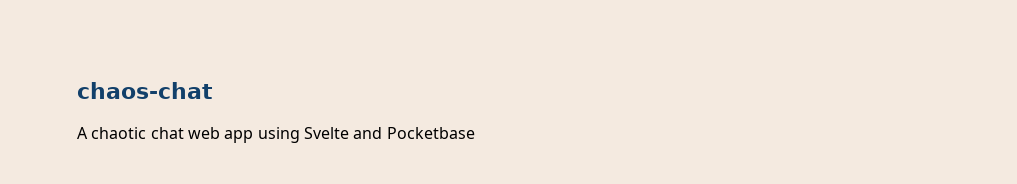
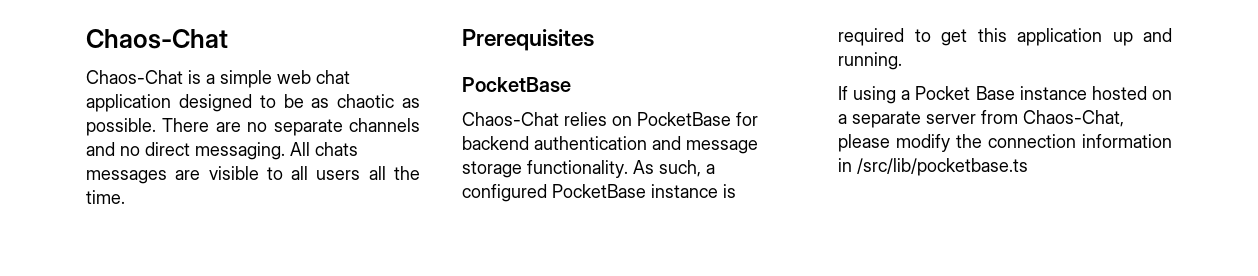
[77,82,213,99] [77,127,475,143] chaos-chat // A chaotic chat web app using Svelte and Pocketbase -> [86,29,228,49] [86,70,350,88] [86,94,420,112] [86,118,420,136] [86,142,358,160] [86,166,420,184] [86,190,125,204] [462,29,594,51] [462,77,571,92] [462,112,758,126] [462,136,758,154] [462,160,715,178] [462,184,736,202] [838,28,1172,46] [838,52,902,70] [838,86,1172,104] [838,110,1124,128] [838,134,1172,152] [838,158,1028,176] Chaos-Chat // Chaos-Chat is a simple web chat application designed to be as chaotic as possible. There are no separate channels and no direct messaging. All chats messages are visible to all users all the time. // Prerequisites // PocketBase // Chaos-Chat relies on PocketBase for backend authentication and message storage functionality. As such, a configured PocketBase instance is required to get this application up and running. // If using a Pocket Base instance hosted on a separate server from Chaos-Chat, please modify the connection information in /src/lib/pocketbase.ts

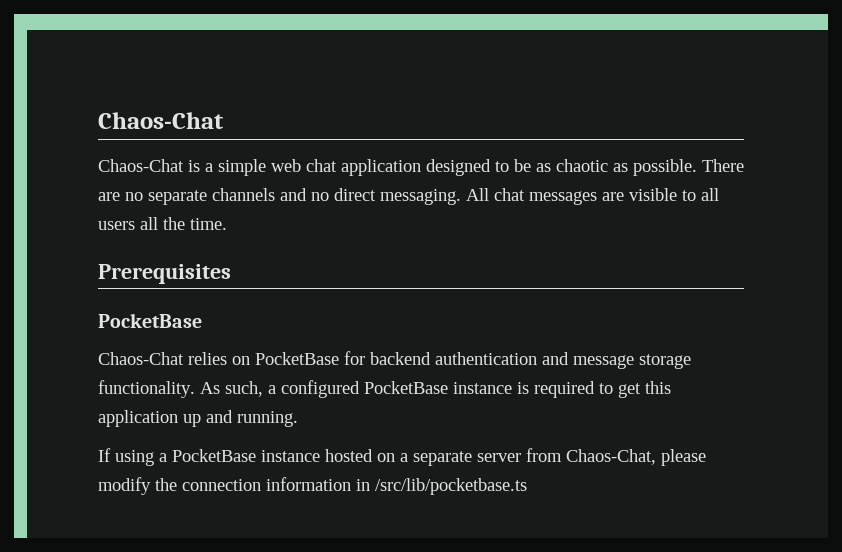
[315,142,358,156] chats -> [494,188,525,201] chat
[915,86,1015,100] Pocket Base -> [172,449,256,462] PocketBase

